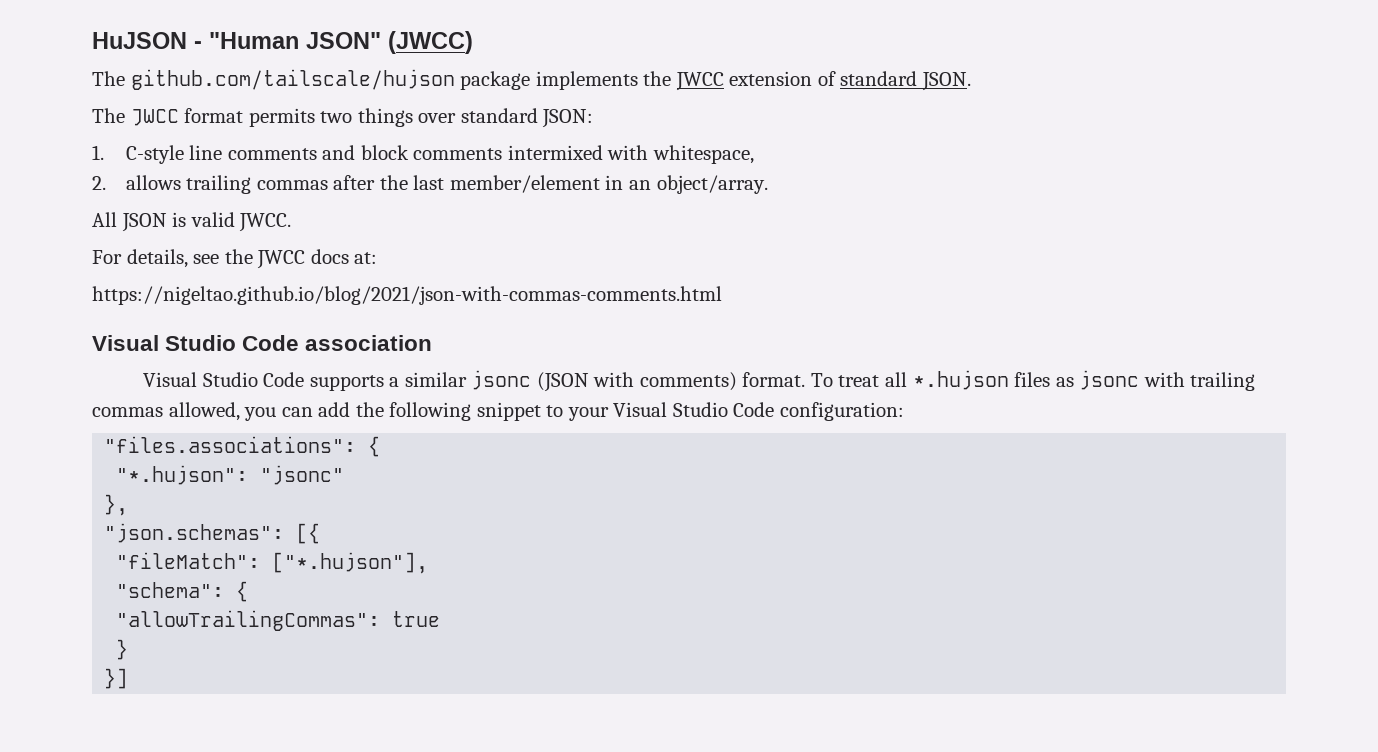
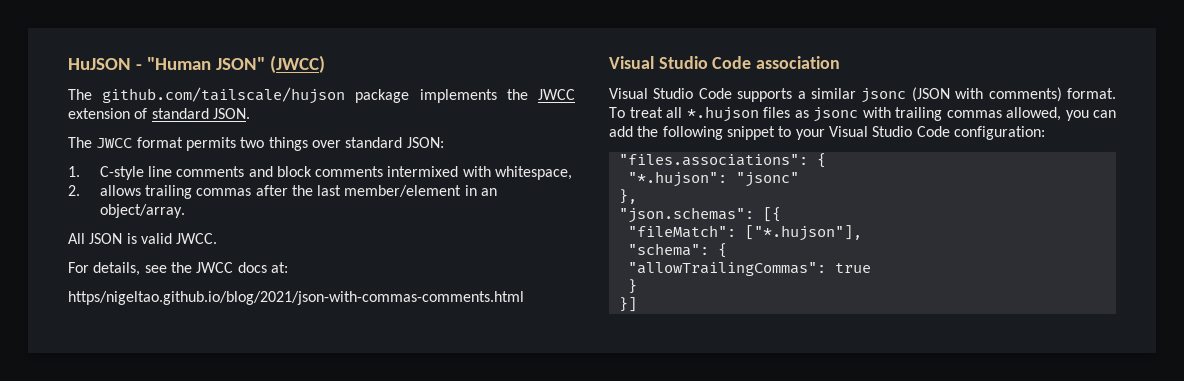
[92,286,722,305] https://nigeltao.github.io/blog/2021/json-with-commas-comments.html -> [68,291,524,305] https/nigeltao.github.io/blog/2021/json-with-commas-comments.html

